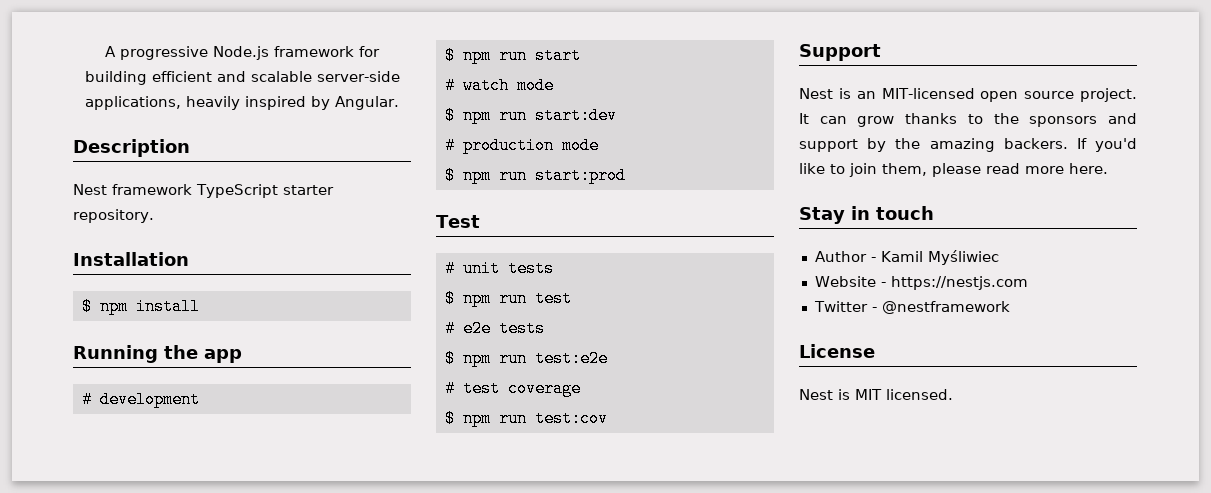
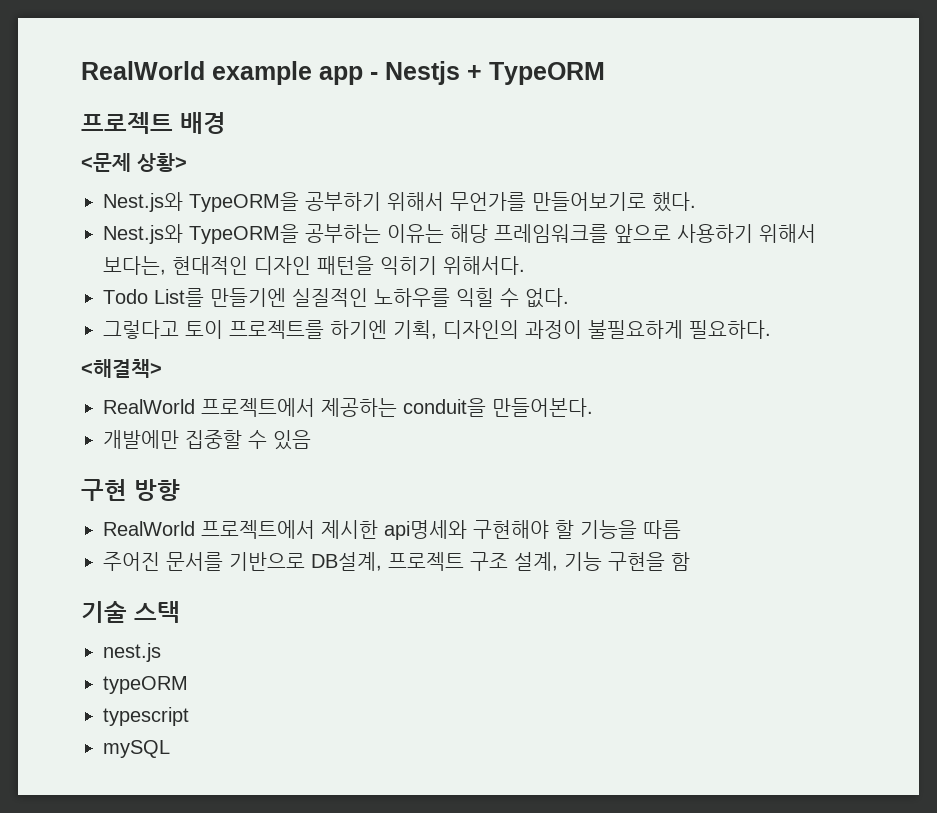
[105,46,380,60] [84,71,400,85] [85,96,400,110] [73,139,190,157] [73,184,334,198] [73,209,154,223] [73,252,189,266] [81,298,200,315] [73,345,242,363] [81,391,200,408] [444,47,581,64] [444,77,554,94] [444,107,617,124] [444,137,599,154] [444,167,626,184] [436,215,480,228] [444,260,554,277] [444,290,572,307] [444,320,545,337] [444,350,608,367] [444,380,581,397] [444,410,608,427] [799,44,881,61] [799,88,1137,102] [799,113,1137,127] [799,138,1137,152] [799,163,1108,177] [799,206,934,224] [814,250,999,265] [814,276,1028,290] [813,301,1010,314] [799,344,875,358] [799,389,953,400] A progressive Node.js framework for building efficient and scalable server-side applications, heavily inspired by Angular. // Description // Nest framework TypeScript starter repository. // Installation // $ npm install // Running the app // # development // $ npm run start // # watch mode // $ npm run start:dev // # production mode // $ npm run start:prod // Test // # unit tests // $ npm run test // # e2e tests // $ npm run test:e2e // # test coverage // $ npm run test:cov // Support // Nest is an MIT-licensed open source project. It can grow thanks to the sponsors and support by the amazing backers. If you'd like to join them, please read more here. // Stay in touch // Author - Kamil Myśliwiec // Website - https://nestjs.com // Twitter - @nestframework // License // Nest is MIT licensed. -> [81,61,605,85] [81,112,226,134] [81,153,187,172] [103,192,696,212] [103,224,816,244] [103,256,525,275] [103,288,569,308] [103,320,771,339] [81,359,162,378] [103,398,593,417] [103,430,311,450] [81,479,180,501] [103,520,681,540] [103,552,690,571] [81,601,180,623] [103,643,161,662] [103,676,188,694] [103,707,189,726] [103,740,170,758] RealWorld example app - Nestjs + TypeORM // 프로젝트 배경 // <문제 상황> // Nest.js와 TypeORM을 공부하기 위해서 무언가를 만들어보기로 했다. // Nest.js와 TypeORM을 공부하는 이유는 해당 프레임워크를 앞으로 사용하기 위해서 보다는, 현대적인 디자인 패턴을 익히기 위해서다. // Todo List를 만들기엔 실질적인 노하우를 익힐 수 없다. // 그렇다고 토이 프로젝트를 하기엔 기획, 디자인의 과정이 불필요하게 필요하다. // <해결책> // RealWorld 프로젝트에서 제공하는 conduit을 만들어본다. // 개발에만 집중할 수 있음 // 구현 방향 // RealWorld 프로젝트에서 제시한 api명세와 구현해야 할 기능을 따름 // 주어진 문서를 기반으로 DB설계, 프로젝트 구조 설계, 기능 구현을 함 // 기술 스택 // nest.js // typeORM // typescript // mySQL

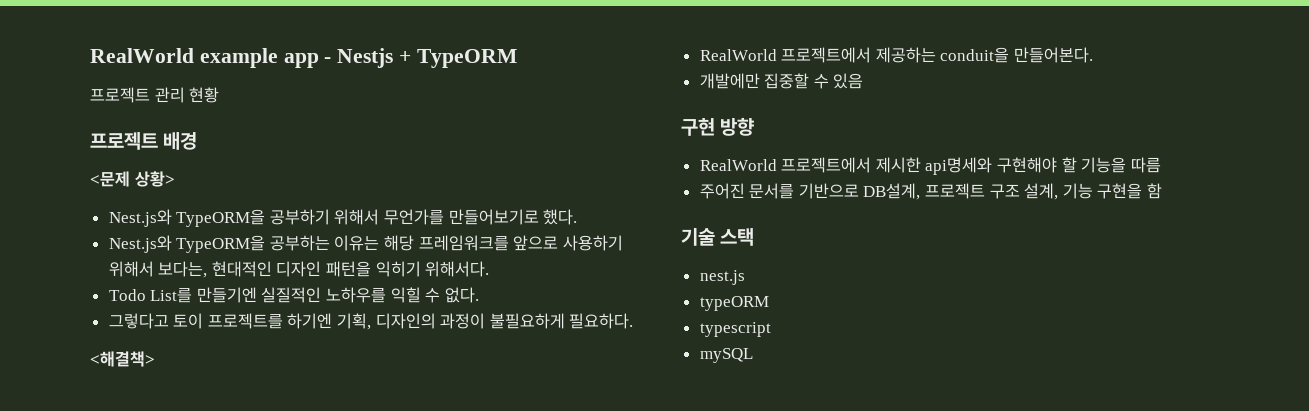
(605, 73) none -> [90,87,220,103] // 프로젝트 관리 현황

